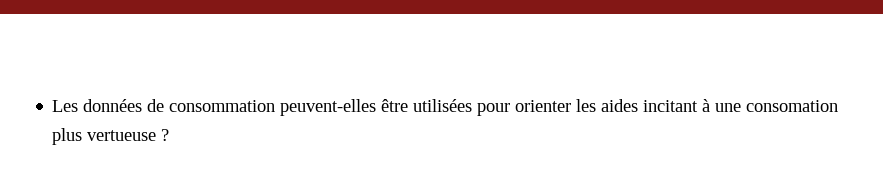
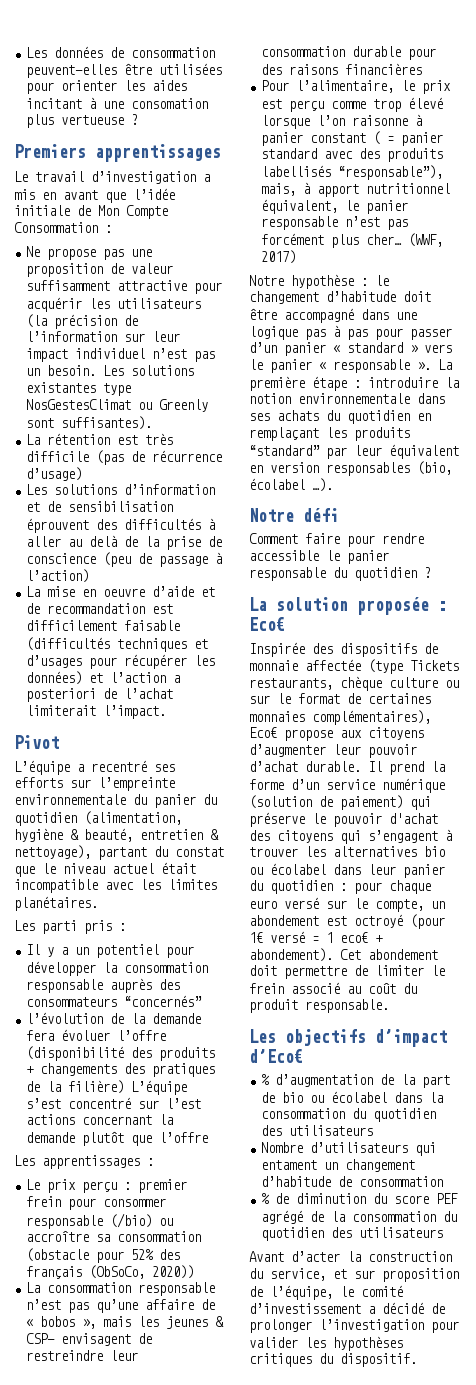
(170, 135) none -> [14,144,221,162] [14,171,210,184] [14,188,175,203] [14,205,168,219] [14,222,112,233] [26,246,153,260] [26,263,174,277] [26,280,223,294] [26,297,202,312] [26,314,139,329] [26,331,181,342] [26,348,216,362] [26,365,195,376] [26,382,132,396] [26,399,209,412] [26,416,153,430] [26,433,174,445] [26,450,223,465] [26,467,83,481] [26,484,216,495] [26,501,174,512] [26,518,216,533] [26,535,223,550] [26,552,223,567] [26,569,90,583] [26,586,216,597] [26,603,174,614] [26,620,181,631] [26,637,209,652] [26,654,216,669] [26,671,181,685] [26,688,174,702] [26,705,167,719] [14,735,59,749] [14,760,175,775] [14,777,175,791] [14,794,217,808] [14,811,182,826] [14,828,219,842] [14,845,224,860] [14,862,196,877] [14,879,217,893] [14,896,98,911] [14,920,126,934] [26,944,195,958] [26,961,209,976] [26,978,181,993] [26,995,203,1007] [26,1012,202,1024] [26,1029,167,1041] [26,1046,216,1061] [26,1063,216,1077] [26,1080,188,1095] [26,1097,202,1109] [26,1114,174,1125] [26,1131,209,1146] [14,1155,154,1169] [26,1179,188,1193] [26,1196,167,1210] [26,1213,174,1229] [26,1231,202,1242] [26,1248,181,1263] [26,1265,195,1279] [26,1282,216,1296] [26,1299,216,1313] [26,1316,225,1329] [26,1333,153,1346] [26,1350,139,1361] [261,46,437,60] [261,63,423,75] [261,80,452,94] [261,97,444,112] [261,114,423,129] [261,131,444,146] [261,148,444,162] [261,165,444,180] [261,182,451,197] [261,199,409,214] [261,216,409,230] [261,233,444,248] [261,250,297,264] [249,274,389,289] [249,291,431,304] [249,308,417,323] [249,325,452,340] [249,342,452,356] [249,359,452,373] [249,376,459,391] [249,393,445,404] [249,410,431,424] [249,427,410,441] [249,444,459,459] [249,461,452,476] [249,478,333,492] [249,508,339,522] [249,533,424,547] [249,550,389,564] [249,567,431,581] [249,597,447,615] [249,617,285,631] [249,642,438,657] [249,659,459,674] [249,676,459,691] [249,693,431,704] [249,710,431,725] [249,727,424,741] [249,744,417,758] [249,761,445,775] [249,778,445,793] [249,795,431,810] [249,812,438,827] [249,829,452,844] [249,846,445,857] [249,863,445,878] [249,880,431,894] [249,897,445,912] [249,914,445,929] [249,931,383,943] [249,948,438,962] [249,965,445,979] [249,982,417,994] [249,999,389,1013] [249,1029,447,1047] [249,1049,303,1063] [261,1074,451,1088] [261,1091,444,1103] [261,1108,437,1122] [261,1125,374,1136] [261,1142,437,1156] [261,1159,416,1172] [261,1176,444,1187] [261,1193,459,1204] [261,1210,458,1224] [261,1227,444,1241] [249,1251,452,1262] [249,1268,459,1282] [249,1285,403,1300] [249,1302,445,1314] [249,1319,459,1333] [249,1336,403,1351] [249,1353,417,1367] // Premiers apprentissages // Le travail d’investigation a mis en avant que l’idée initiale de Mon Compte Consommation : // Ne propose pas une proposition de valeur suffisamment attractive pour acquérir les utilisateurs (la précision de l’information sur leur impact individuel n’est pas un besoin. Les solutions existantes type NosGestesClimat ou Greenly sont suffisantes). // La rétention est très difficile (pas de récurrence d’usage) // Les solutions d’information et de sensibilisation éprouvent des difficultés à aller au delà de la prise de conscience (peu de passage à l’action) // La mise en oeuvre d’aide et de recommandation est difficilement faisable (difficultés techniques et d’usages pour récupérer les données) et l’action a posteriori de l’achat limiterait l’impact. // Pivot // L’équipe a recentré ses efforts sur l’empreinte environnementale du panier du quotidien (alimentation, hygiène & beauté, entretien & nettoyage), partant du constat que le niveau actuel était incompatible avec les limites planétaires. // Les parti pris : // Il y a un potentiel pour développer la consommation responsable auprès des consommateurs “concernés” // l’évolution de la demande fera évoluer l’offre (disponibilité des produits + changements des pratiques de la filière) L’équipe s’est concentré sur l’est actions concernant la demande plutôt que l’offre // Les apprentissages : // Le prix perçu : premier frein pour consommer responsable (/bio) ou accroître sa consommation (obstacle pour 52% des français (ObSoCo, 2020)) // La consommation responsable n’est pas qu’une affaire de « bobos », mais les jeunes & CSP- envisagent de restreindre leur consommation durable pour des raisons financières // Pour l’alimentaire, le prix est perçu comme trop élevé lorsque l’on raisonne à panier constant ( = panier standard avec des produits labellisés “responsable”), mais, à apport nutritionnel équivalent, le panier responsable n’est pas forcément plus cher… (WWF, 2017) // Notre hypothèse : le changement d’habitude doit être accompagné dans une logique pas à pas pour passer d’un panier « standard » vers le panier « responsable ». La première étape : introduire la notion environnementale dans ses achats du quotidien en remplaçant les produits “standard” par leur équivalent en version responsables (bio, écolabel …). // Notre défi // Comment faire pour rendre accessible le panier responsable du quotidien ? // La solution proposée : Eco€ // Inspirée des dispositifs de monnaie affectée (type Tickets restaurants, chèque culture ou sur le format de certaines monnaies complémentaires), Eco€ propose aux citoyens d’augmenter leur pouvoir d’achat durable. Il prend la forme d’un service numérique (solution de paiement) qui préserve le pouvoir d'achat des citoyens qui s’engagent à trouver les alternatives bio ou écolabel dans leur panier du quotidien : pour chaque euro versé sur le compte, un abondement est octroyé (pour 1€ versé = 1 eco€ + abondement). Cet abondement doit permettre de limiter le frein associé au coût du produit responsable. // Les objectifs d’impact d’Eco€ // % d’augmentation de la part de bio ou écolabel dans la consommation du quotidien des utilisateurs // Nombre d’utilisateurs qui entament un changement d’habitude de consommation // % de diminution du score PEF agrégé de la consommation du quotidien des utilisateurs // Avant d’acter la construction du service, et sur proposition de l’équipe, le comité d’investissement a décidé de prolonger l’investigation pour valider les hypothèses critiques du dispositif.

